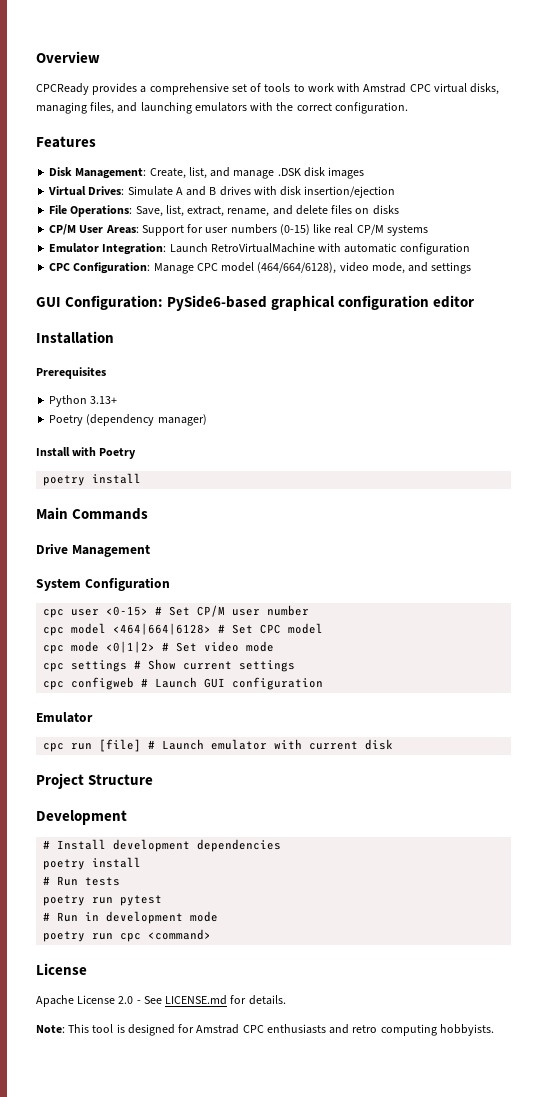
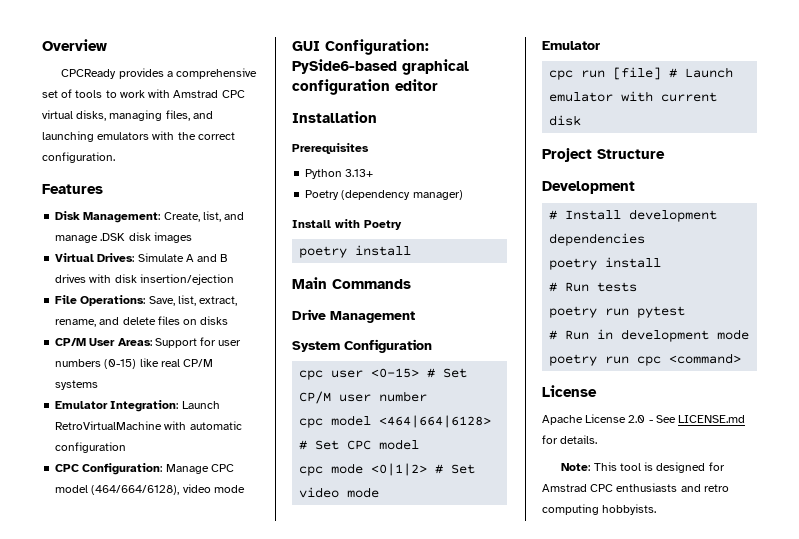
[371,262,472,274] mode, and settings -> [213,485,245,493] mode
[43,659,296,672] [43,677,324,690] // cpc settings # Show current settings // cpc configweb # Launch GUI configuration -> (380, 492) none

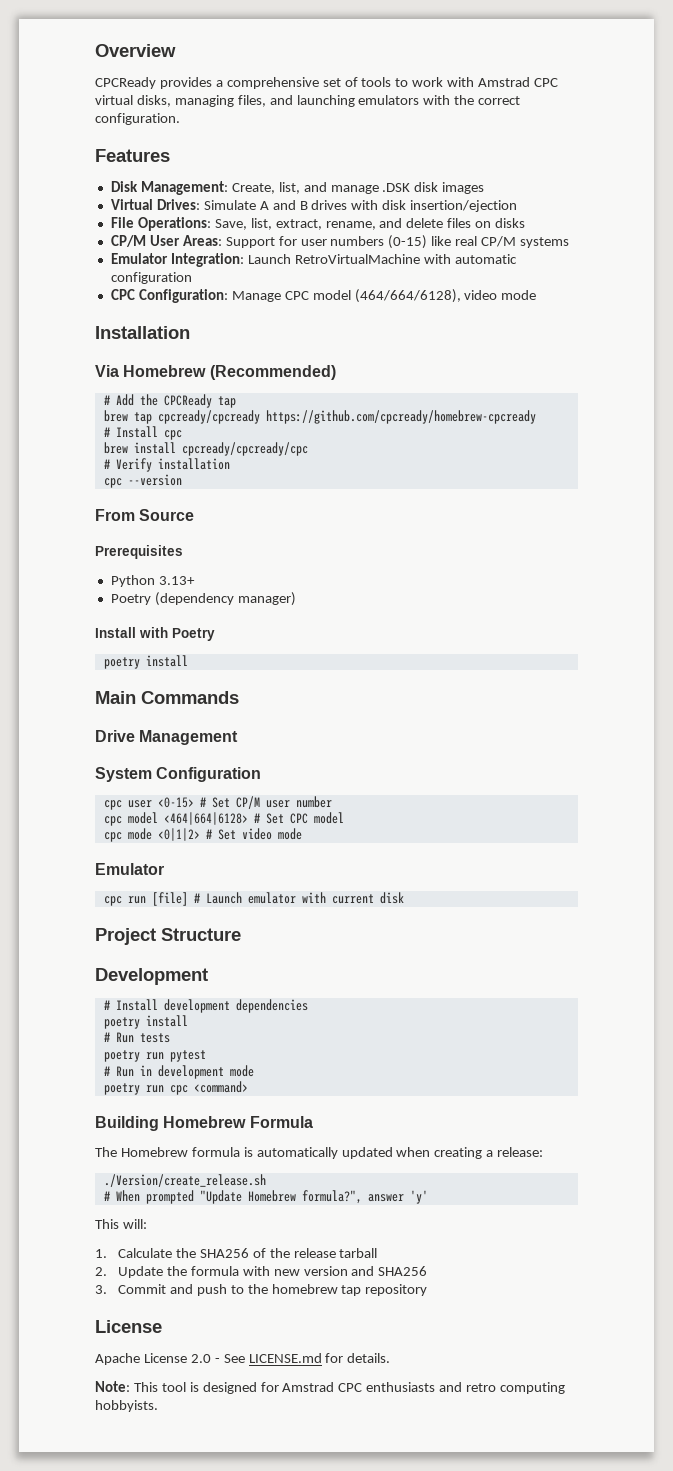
[292,39,429,55] [292,59,469,75] [292,79,438,95] [292,111,377,123] GUI Configuration: PySide6-based graphical configuration editor // Installation -> [95,326,190,339] [95,365,336,380] [103,394,236,408] [103,410,536,424] [103,426,182,440] [103,442,308,456] [103,458,230,472] [103,474,182,488] [95,509,195,521] Installation // Via Homebrew (Recommended) // # Add the CPCReady tap // brew tap cpcready/cpcready https://github.com/cpcready/homebrew-cpcready // # Install cpc // brew install cpcready/cpcready/cpc // # Verify installation // cpc --version // From Source
(742, 358) none -> [95,1116,313,1131] [95,1147,544,1159] [103,1174,266,1187] [103,1190,428,1204] [95,1219,147,1229] [95,1248,378,1258] [95,1266,428,1278] [95,1284,428,1296] // Building Homebrew Formula // The Homebrew formula is automatically updated when creating a release: // ./Version/create_release.sh // # When prompted "Update Homebrew formula?", answer 'y' // This will: // 1. Calculate the SHA256 of the release tarball // 2. Update the formula with new version and SHA256 // 3. Commit and push to the homebrew tap repository

